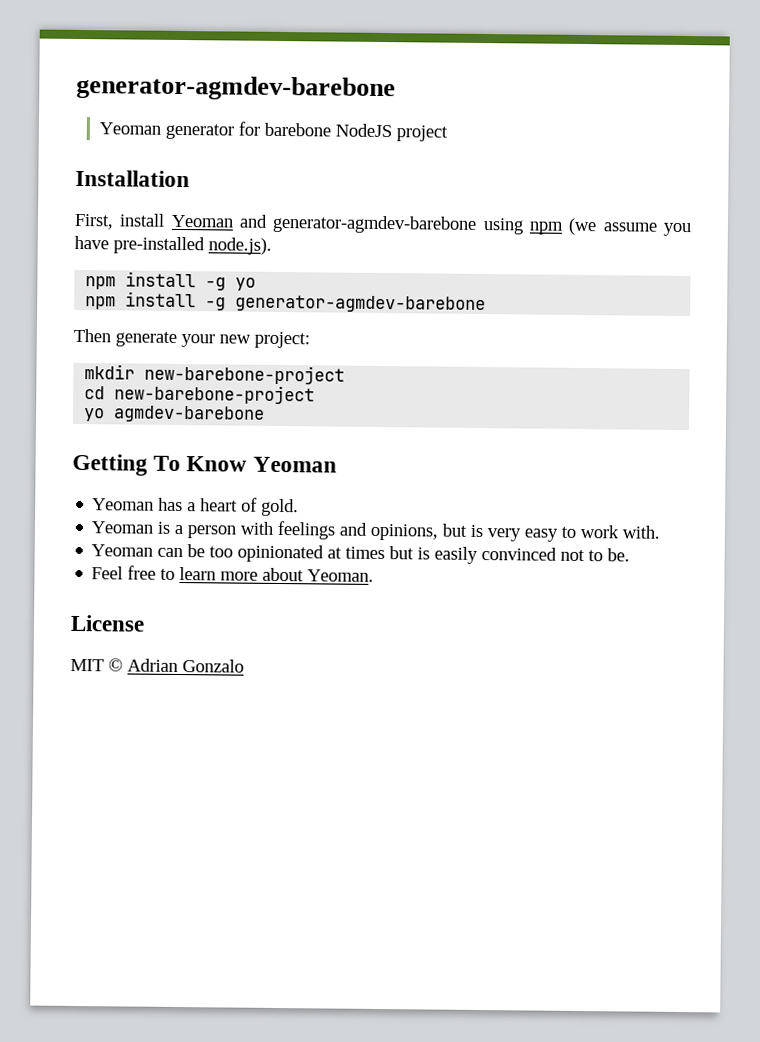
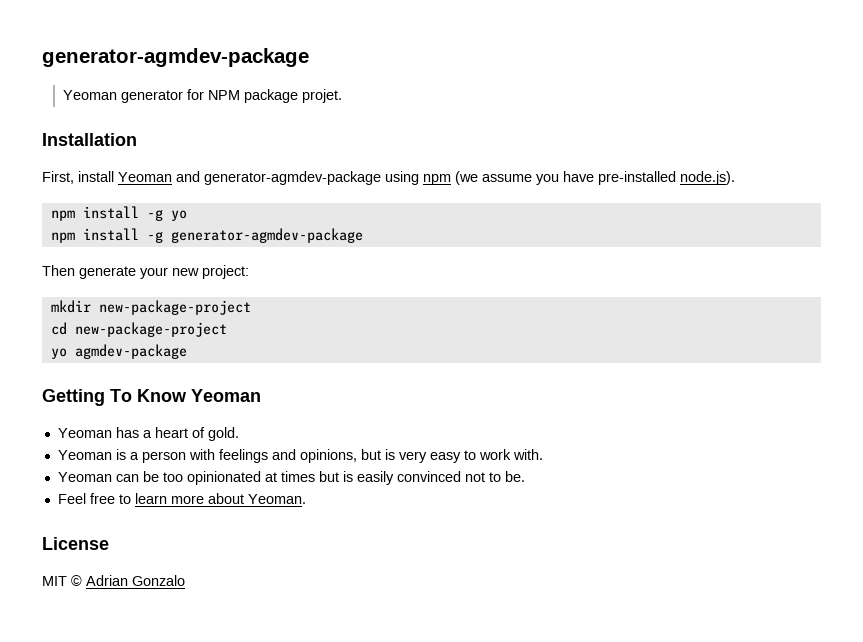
[76,74,396,102] generator-agmdev-barebone -> [42,48,309,67] generator-agmdev-package
[263,122,448,142] barebone NodeJS project -> [208,89,343,103] NPM package projet.
[272,214,478,234] generator-agmdev-barebone -> [204,171,381,185] generator-agmdev-package
[235,294,487,314] generator-agmdev-barebone -> [170,228,363,243] generator-agmdev-package
[144,364,346,385] new-barebone-project -> [98,300,251,315] new-package-project
[114,384,316,405] [83,405,266,423] new-barebone-project // yo agmdev-barebone -> [74,322,227,337] [50,344,187,359] new-package-project // yo agmdev-package

